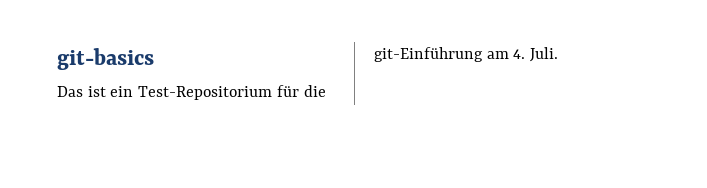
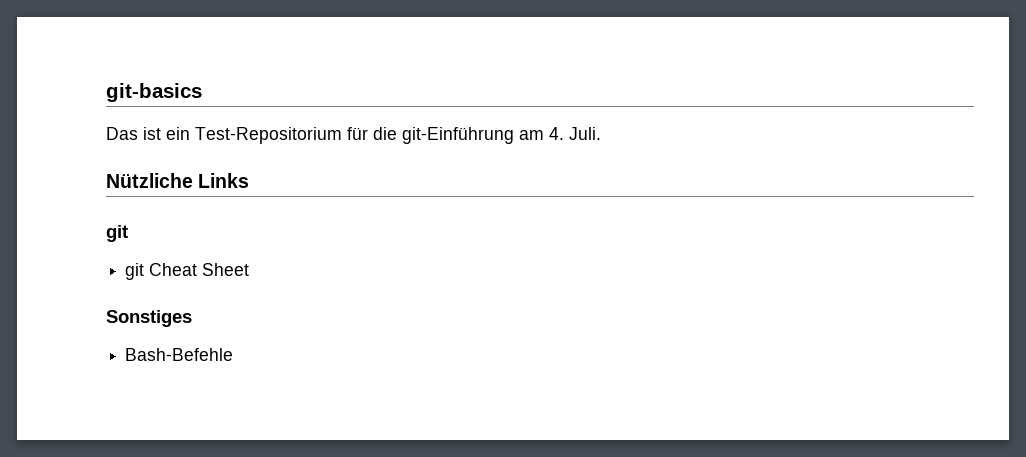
(559, 54) none -> [106,173,250,188] [106,225,128,242] [125,263,250,280] [106,310,192,327] [125,348,234,361] // Nützliche Links // git // git Cheat Sheet // Sonstiges // Bash-Befehle

